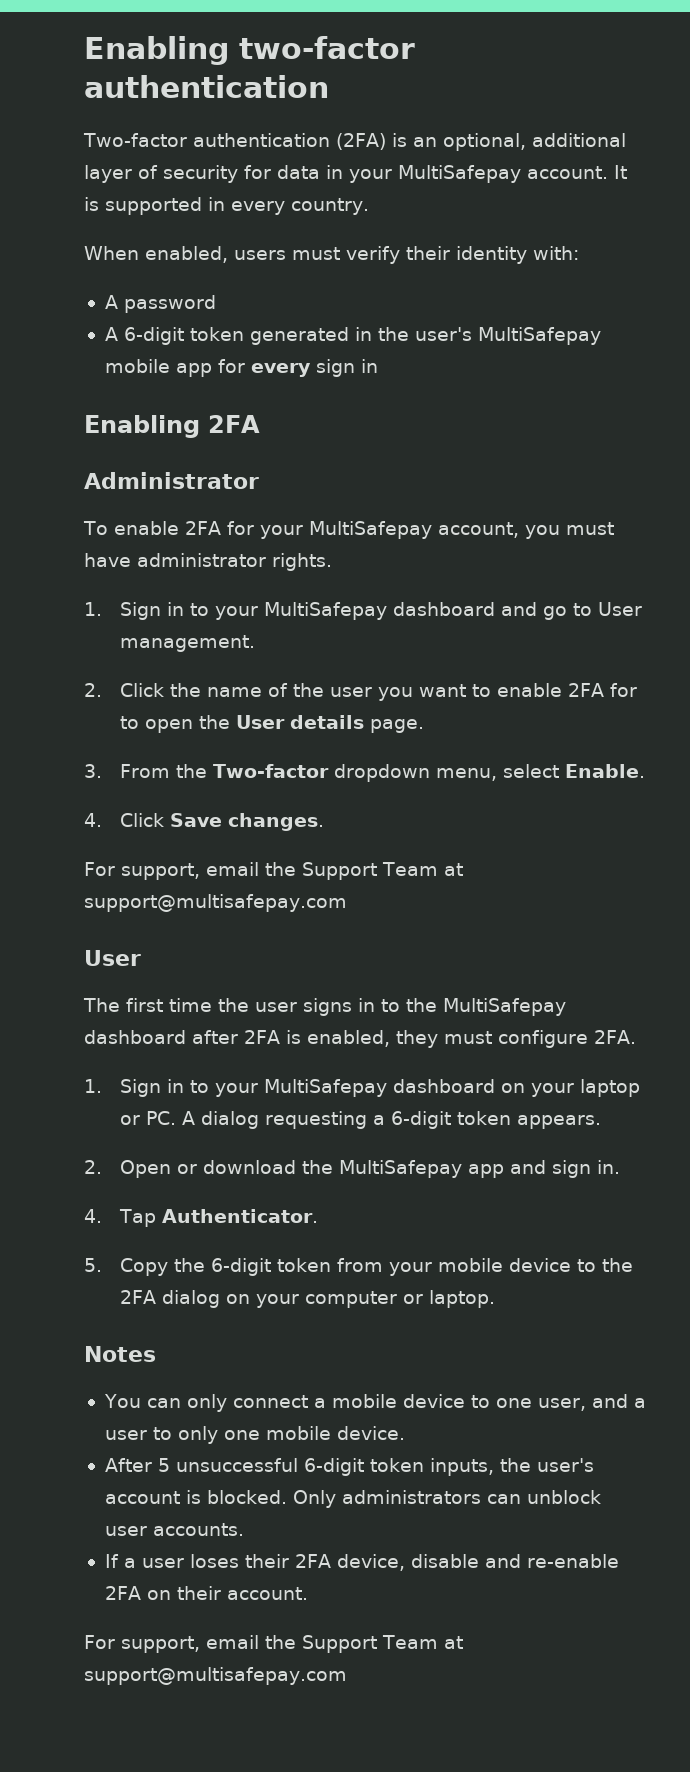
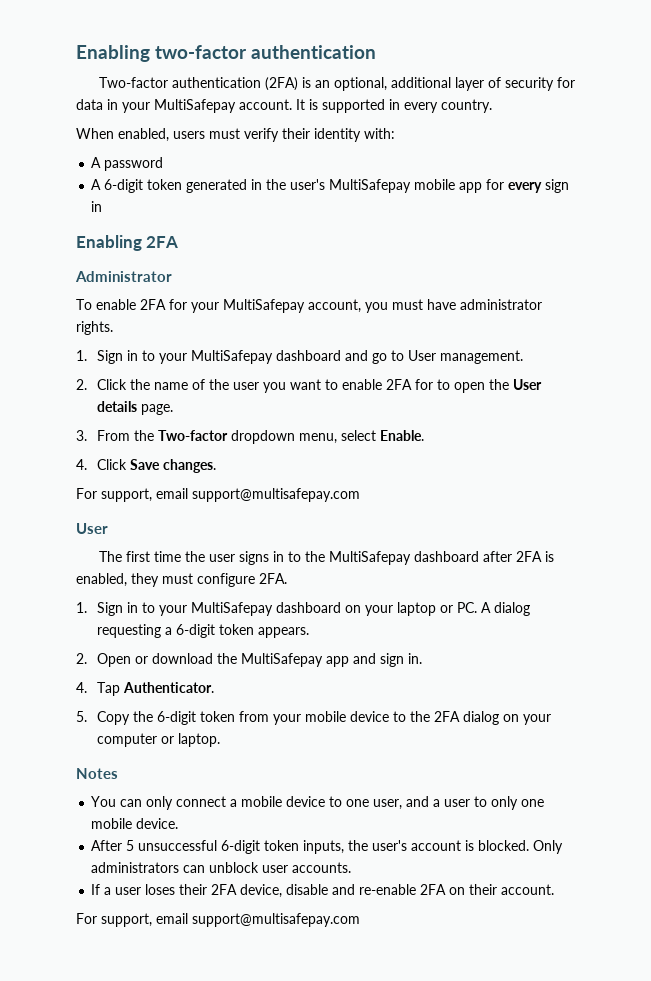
[264,862,463,880] the Support Team at -> (188, 493) none
[264,1635,463,1653] the Support Team at -> (188, 918) none

